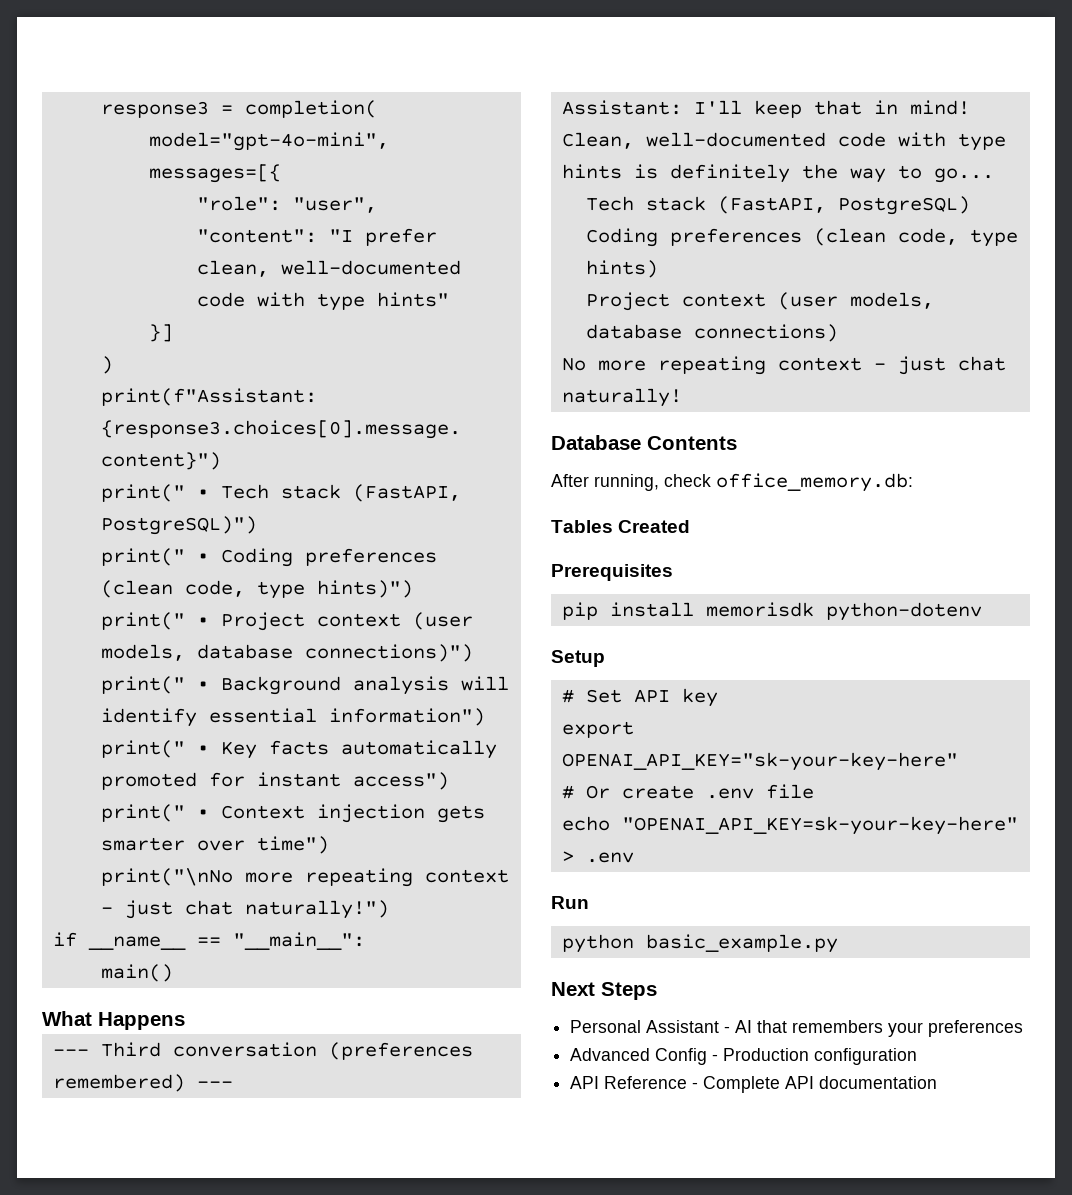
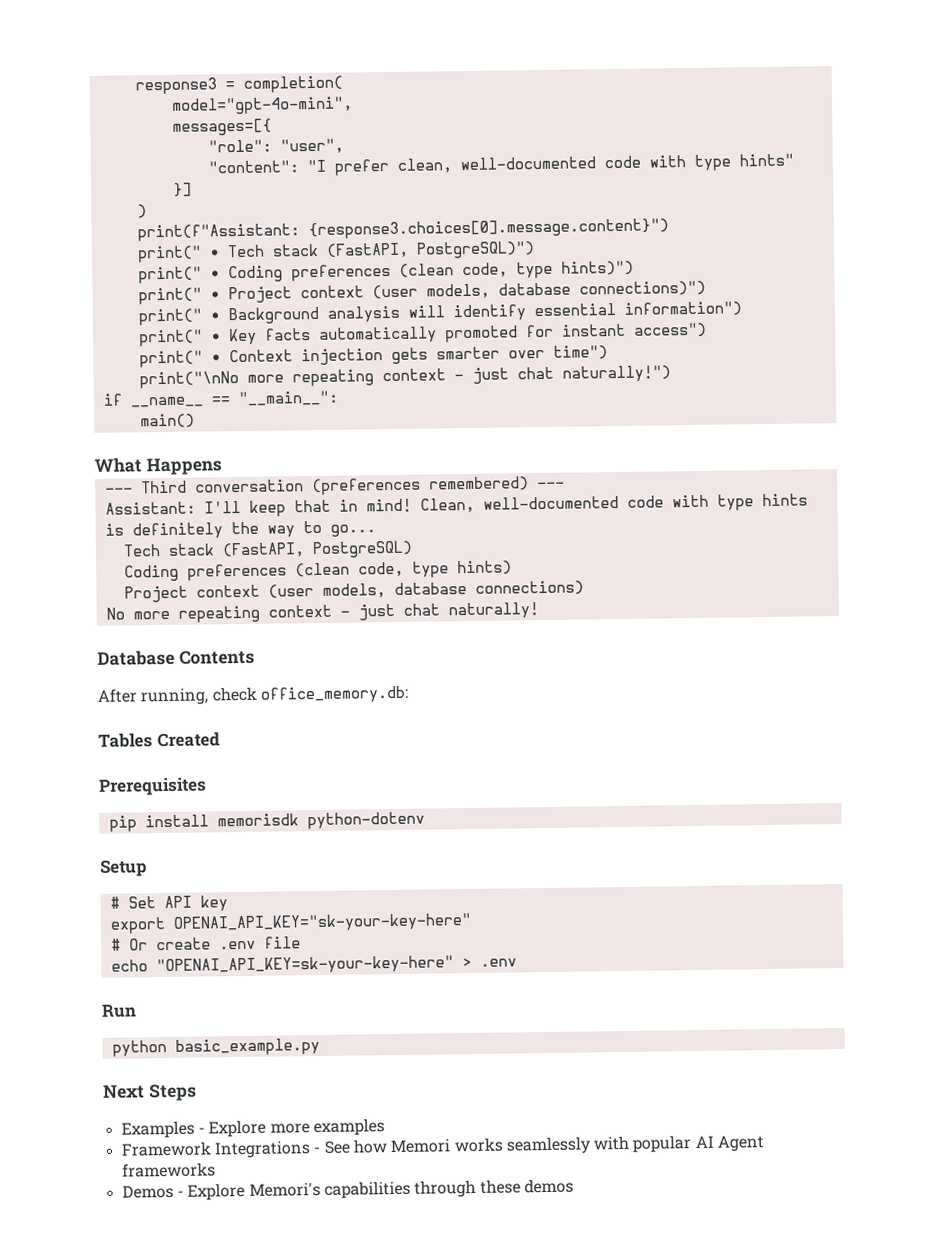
[570,1020,1024,1037] [570,1048,918,1065] [570,1076,938,1093] Personal Assistant - AI that remembers your preferences // Advanced Config - Production configuration // API Reference - Complete API documentation -> [120,1118,385,1139] [120,1135,765,1159] [121,1162,216,1178] [121,1178,574,1201] Examples - Explore more examples // Framework Integrations - See how Memori works seamlessly with popular AI Agent frameworks // Demos - Explore Memori's capabilities through these demos

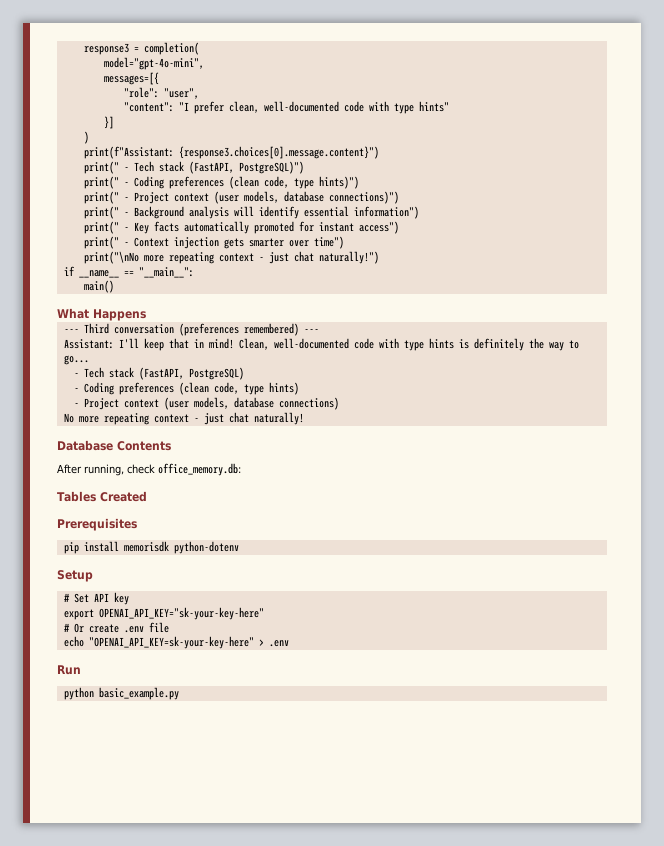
[208,249,220,258] • -> [123,167,129,171] -
[209,270,220,279] • -> [123,182,129,186] -
[209,291,220,300] • -> [123,197,129,201] -
[209,312,220,321] • -> [123,212,129,216] -
[210,333,221,342] • -> [123,227,129,231] -
[210,354,221,363] • -> [123,242,129,246] -
(376, 530) none -> [73,373,79,377] -
(413, 549) none -> [73,388,79,392] -
(512, 568) none -> [73,403,79,407] -
[103,1083,197,1102] [120,1118,385,1139] [120,1135,765,1159] [121,1162,216,1178] [121,1178,574,1201] // Next Steps // Examples - Explore more examples // Framework Integrations - See how Memori works seamlessly with popular AI Agent frameworks // Demos - Explore Memori's capabilities through these demos -> (179, 693) none

